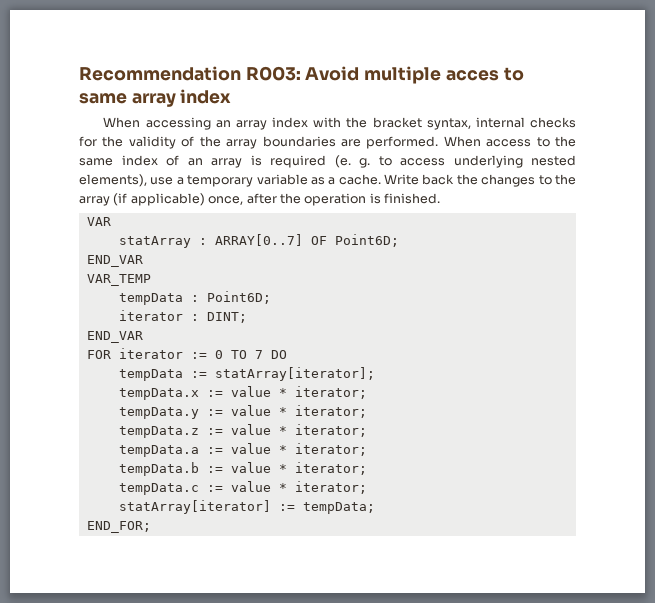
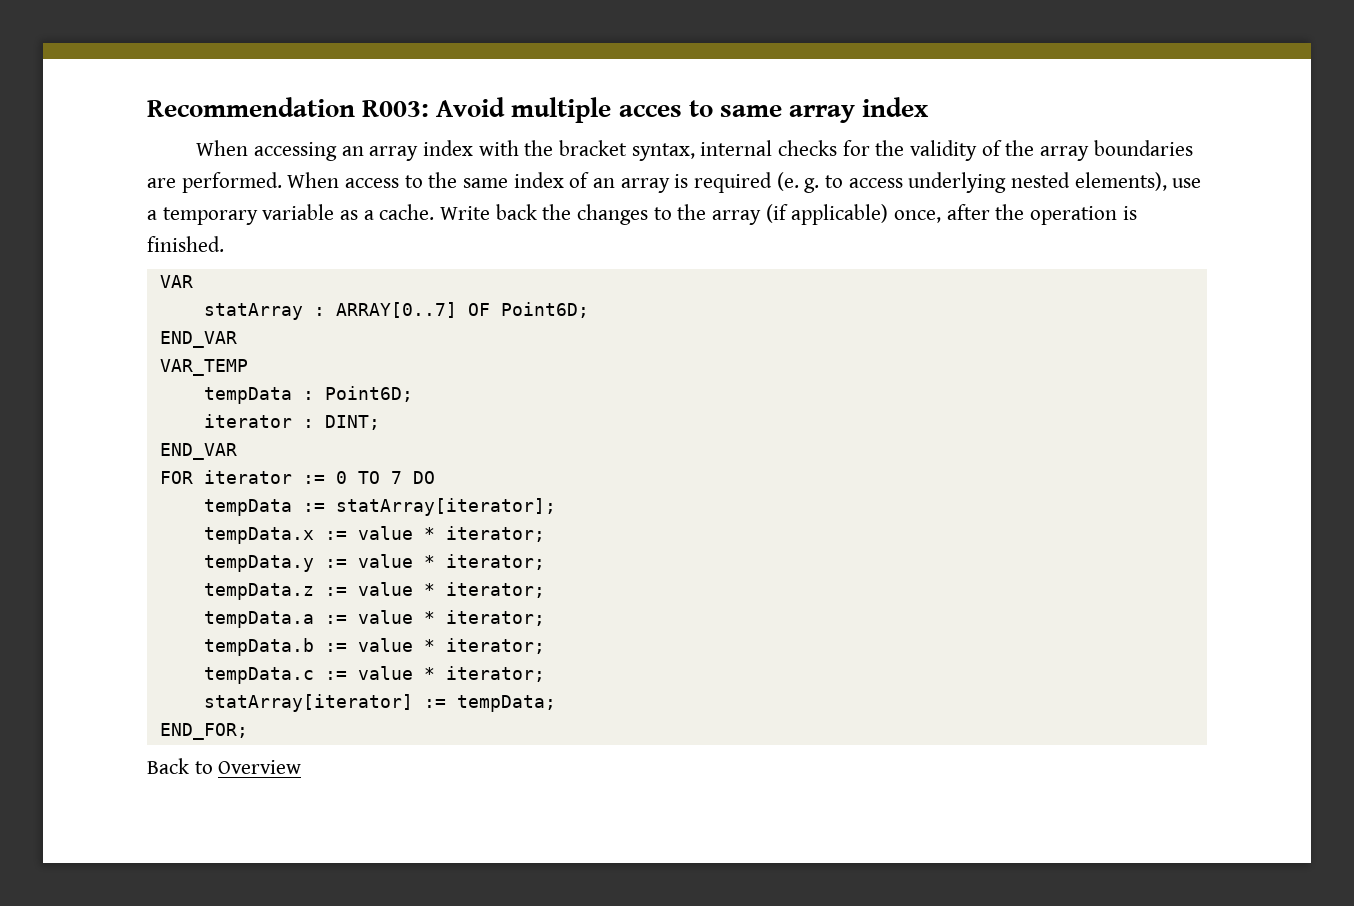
(151, 527) none -> [147,758,302,774] // Back to Overview

